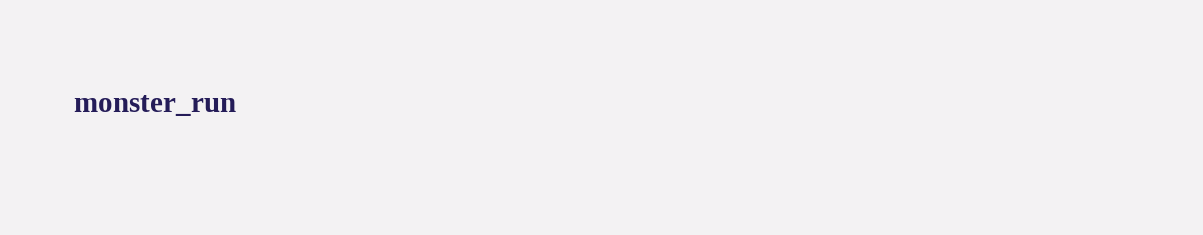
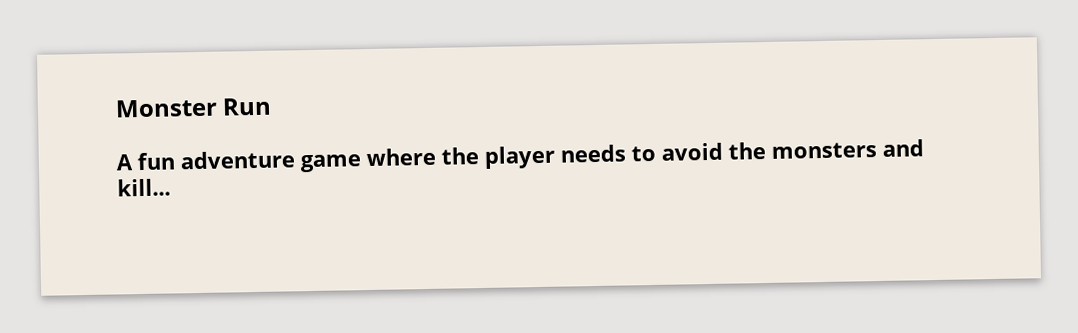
[74,95,236,116] monster_run -> [115,97,273,118] [116,139,924,173] [117,178,171,197] Monster Run // A fun adventure game where the player needs to avoid the monsters and kill...

